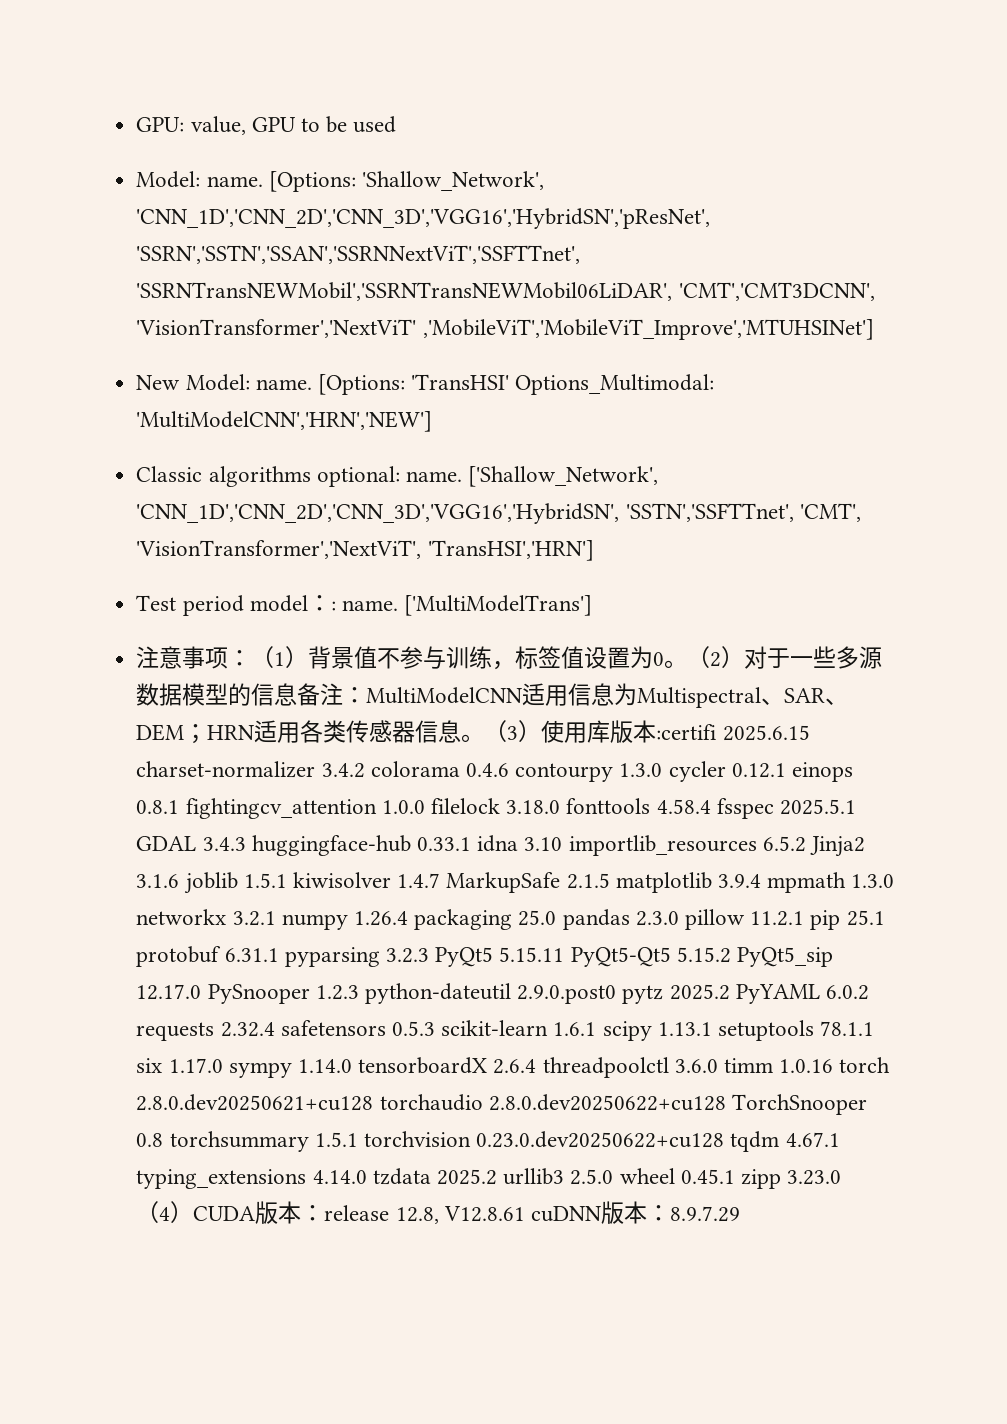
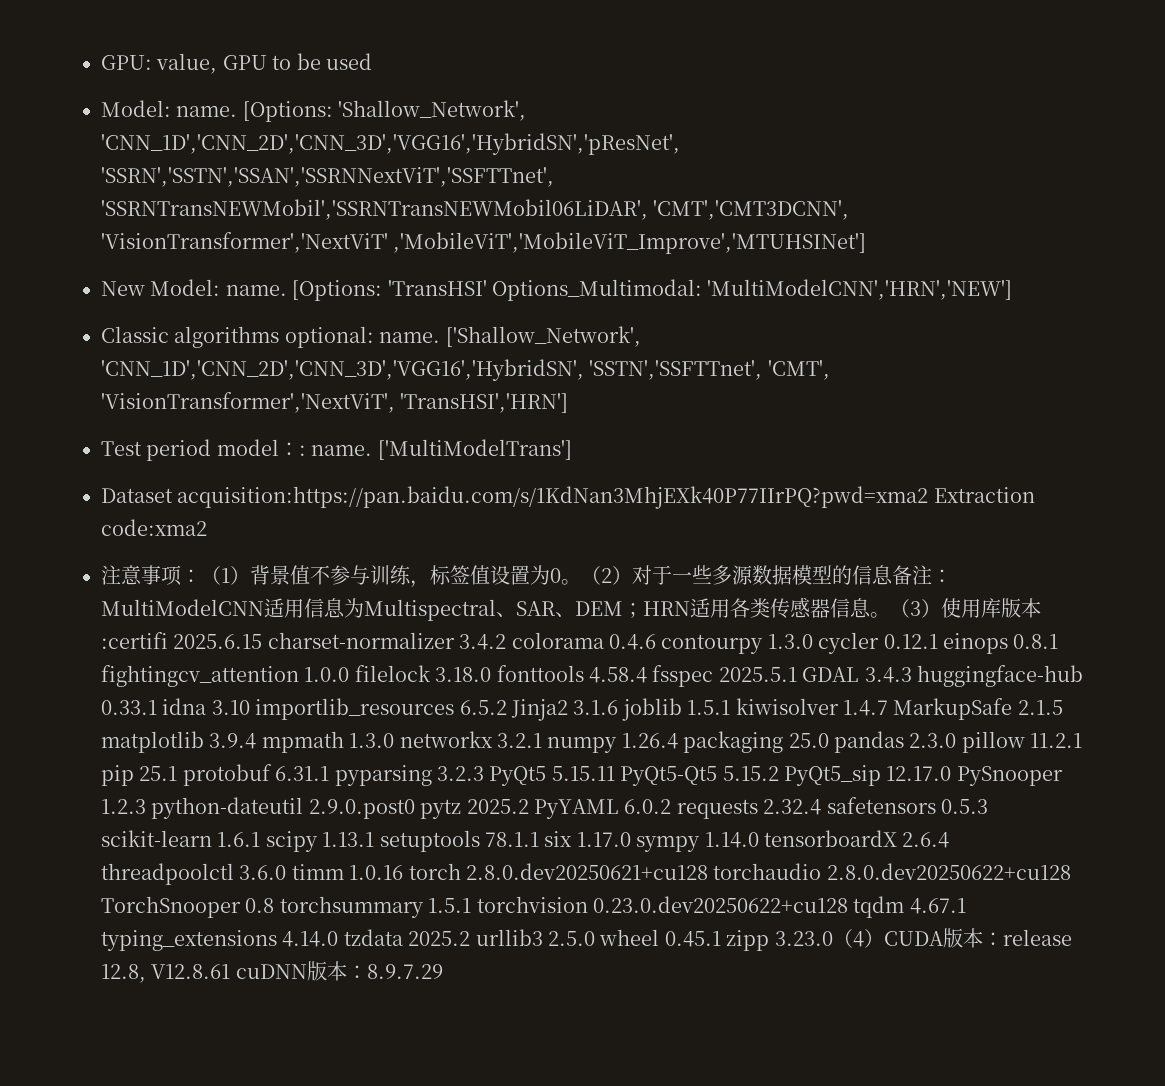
(593, 605) none -> [101,486,1035,509] [101,519,207,536] // Dataset acquisition:https://pan.baidu.com/s/1KdNan3MhjEXk40P77IIrPQ?pwd=xma2 Extraction code:xma2

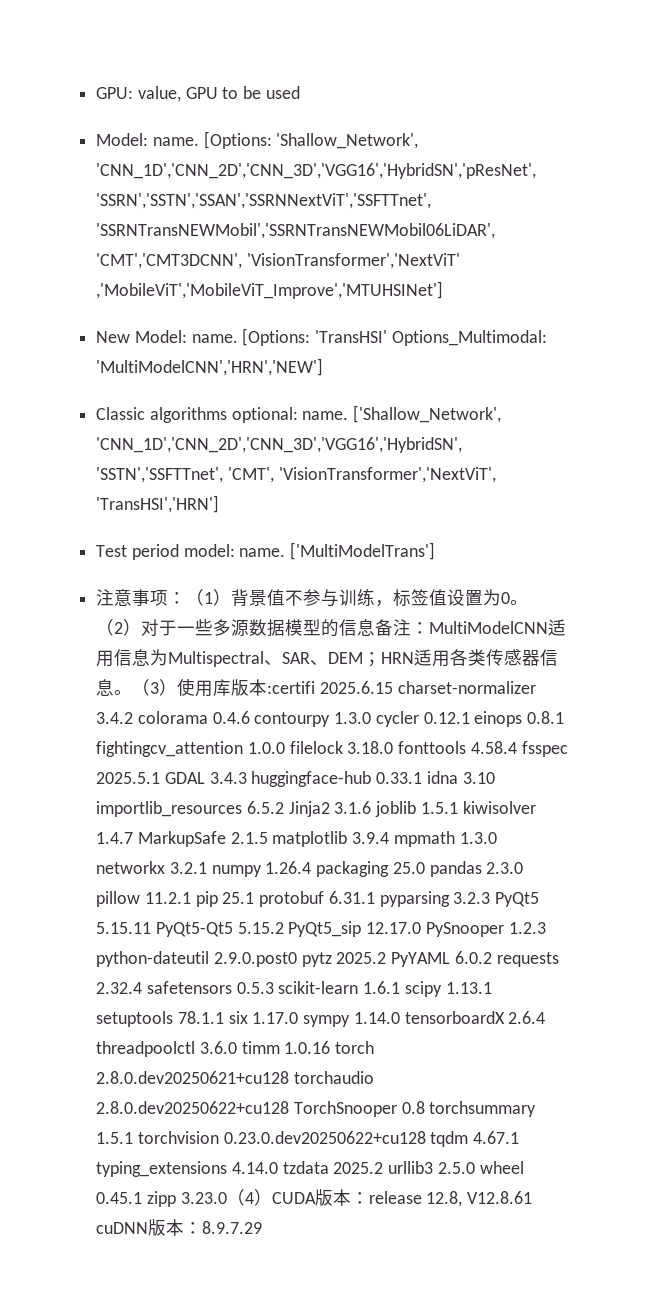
[216,439,306,456] model：: -> [183,544,235,557] model:
[101,486,1035,509] [101,519,207,536] // Dataset acquisition:https://pan.baidu.com/s/1KdNan3MhjEXk40P77IIrPQ?pwd=xma2 Extraction code:xma2 -> (436, 551) none

